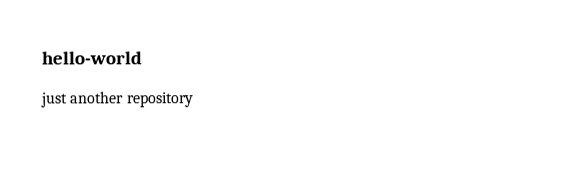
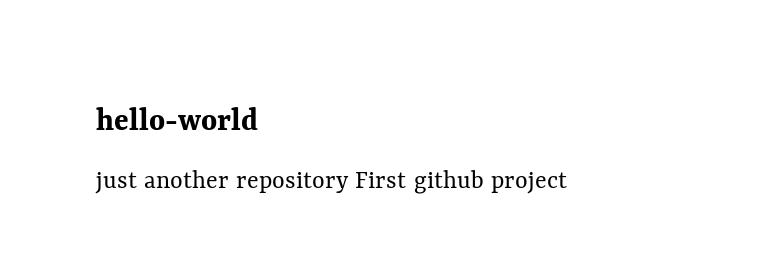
(194, 100) none -> [355,170,567,194] First github project

